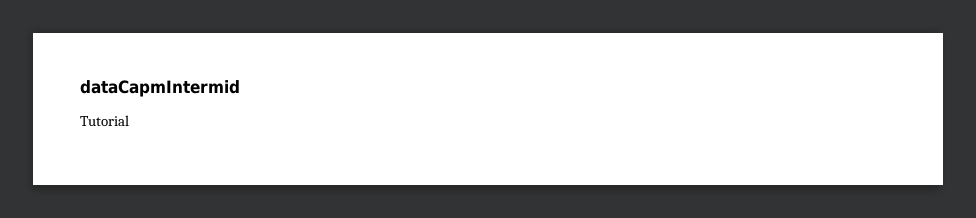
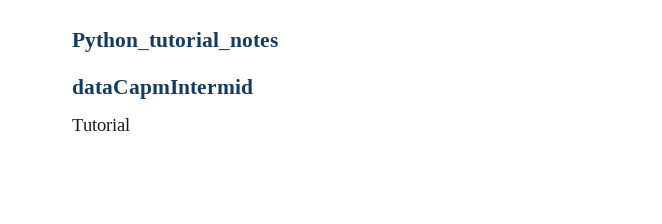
(80, 88) none -> [72,32,278,52] Python_tutorial_notes //

